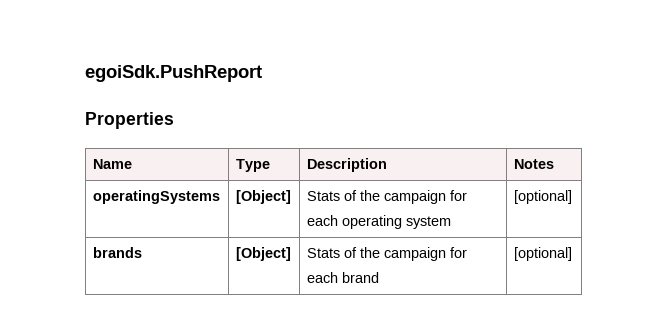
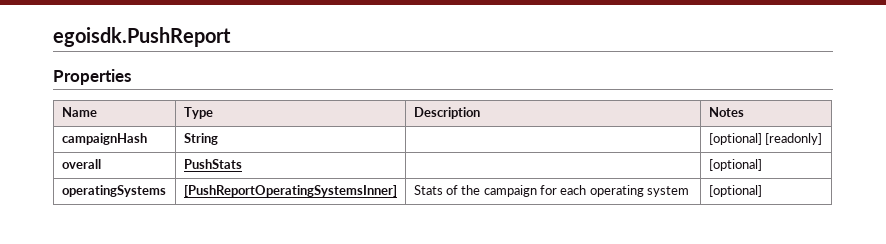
[85,65,262,82] egoiSdk.PushReport -> [53,27,231,47] egoisdk.PushReport
(554, 164) none -> [61,133,147,145] [183,133,218,145] [708,133,822,145] [61,159,101,169] [183,159,242,169] [708,159,762,171] // campaignHash | String | | [optional] [readonly] // overall | PushStats | | [optional]
[235,190,291,204] [Object] -> [183,185,397,197] [PushReportOperatingSystemsInner]
[92,247,142,258] [235,247,291,261] [306,247,467,261] [306,272,379,283] [513,247,572,261] // brands | [Object] | Stats of the campaign for each brand | [optional] -> (762, 191) none

